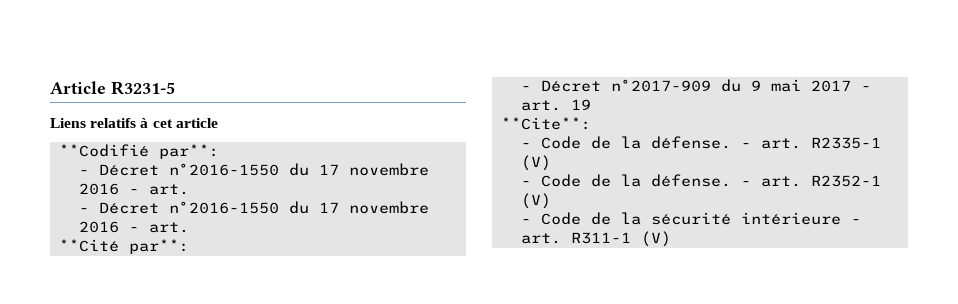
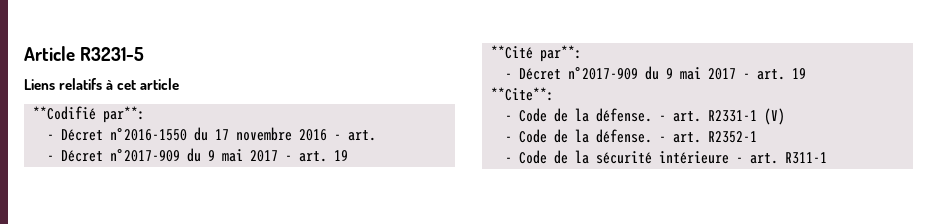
[169,201,430,214] [79,221,190,233] n°2016-1550 du 17 novembre 2016 - art. -> [110,148,348,162] n°2017-909 du 9 mai 2017 - art. 19
[811,137,882,149] R2335-1 -> [708,110,757,122] R2331-1
[521,193,552,209] (V) -> (757, 137) none
[641,231,672,247] (V) -> (827, 158) none

